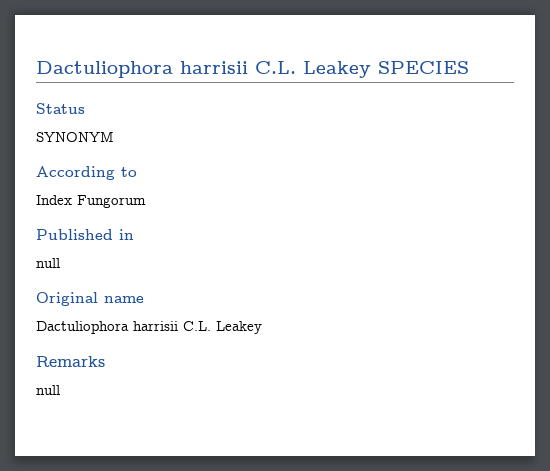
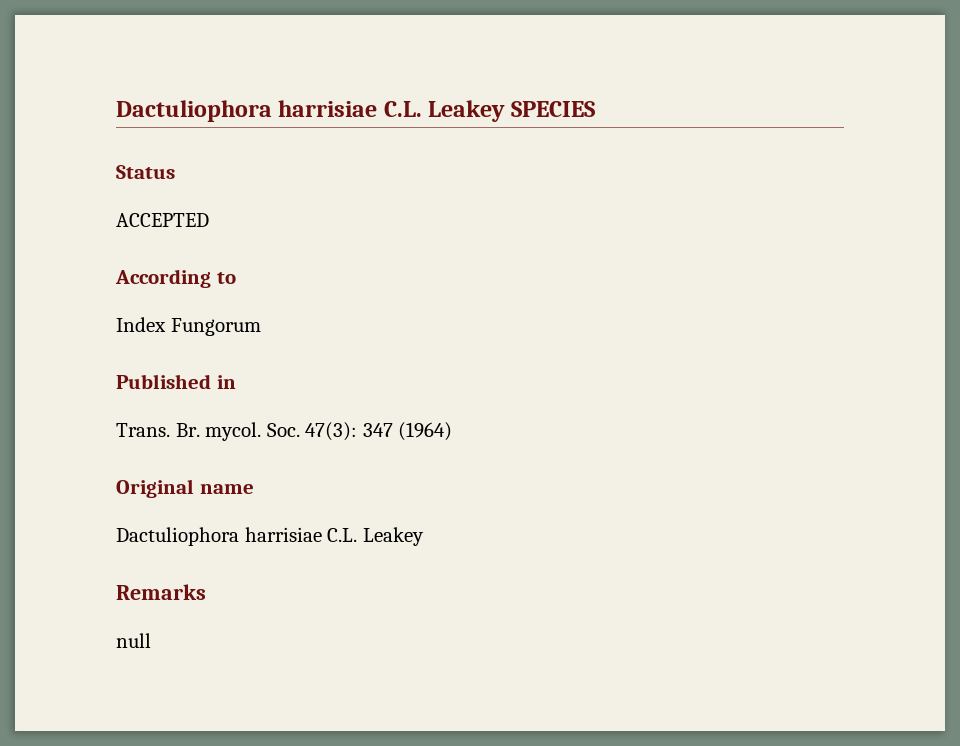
[36,61,248,78] Dactuliophora harrisii -> [116,100,378,122] Dactuliophora harrisiae
[36,131,114,142] SYNONYM -> [116,213,209,227] ACCEPTED
[36,258,60,268] null -> [116,422,453,441] Trans. Br. mycol. Soc. 47(3): 347 (1964)
[133,321,178,331] harrisii -> [244,527,322,542] harrisiae

